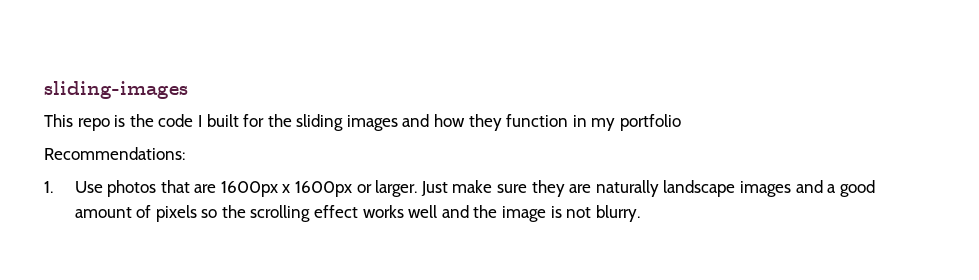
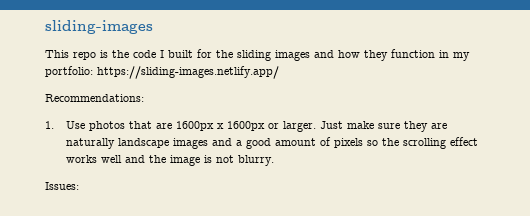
[620,114,682,131] portfolio -> [45,66,279,79] portfolio: https://sliding-images.netlify.app/
(640, 213) none -> [45,182,79,190] // Issues:

